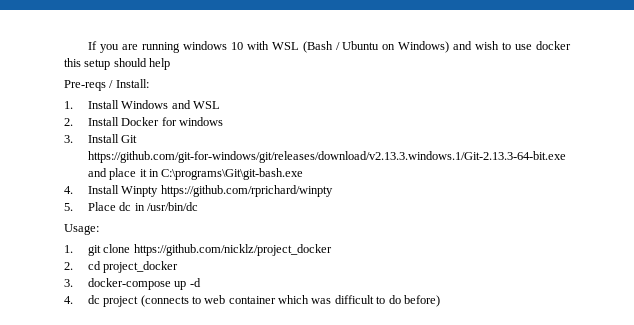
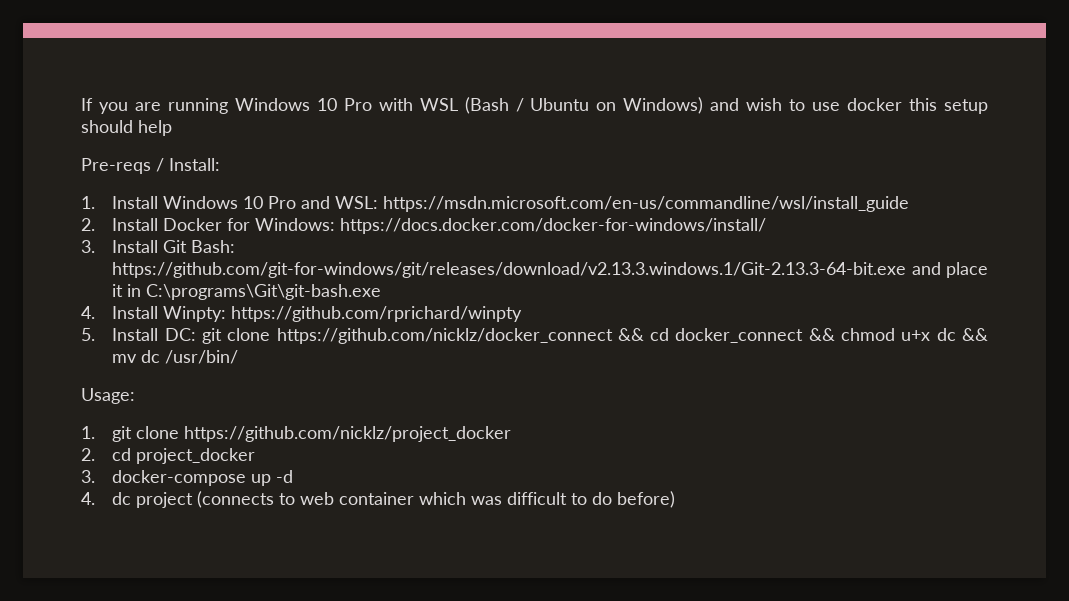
[182,41,243,50] windows 10 -> [234,98,372,111] Windows 10 Pro
[171,100,220,109] and WSL -> [243,196,910,212] 10 Pro and WSL: https://msdn.microsoft.com/en-us/commandline/wsl/install_guide
[178,117,223,126] windows -> [255,218,767,234] Windows: https://docs.docker.com/docker-for-windows/install/
(138, 139) none -> [191,240,236,253] Bash:
[121,186,159,197] Winpty -> [163,306,227,322] Winpty:
[87,202,198,211] Place dc in /usr/bin/dc -> [112,328,989,344] [112,350,239,364] Install DC: git clone https://github.com/nicklz/docker_connect && cd docker_connect && chmod u+x dc && mv dc /usr/bin/

